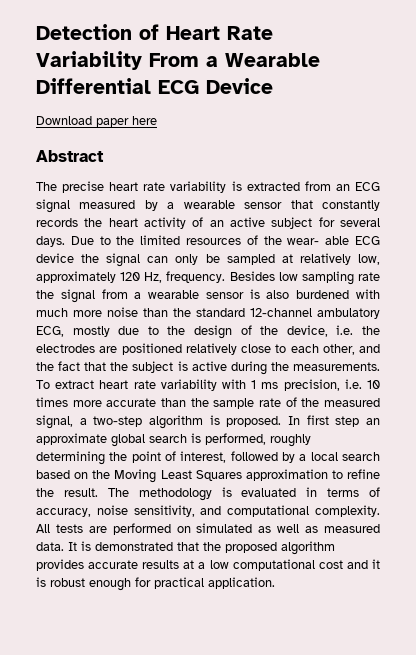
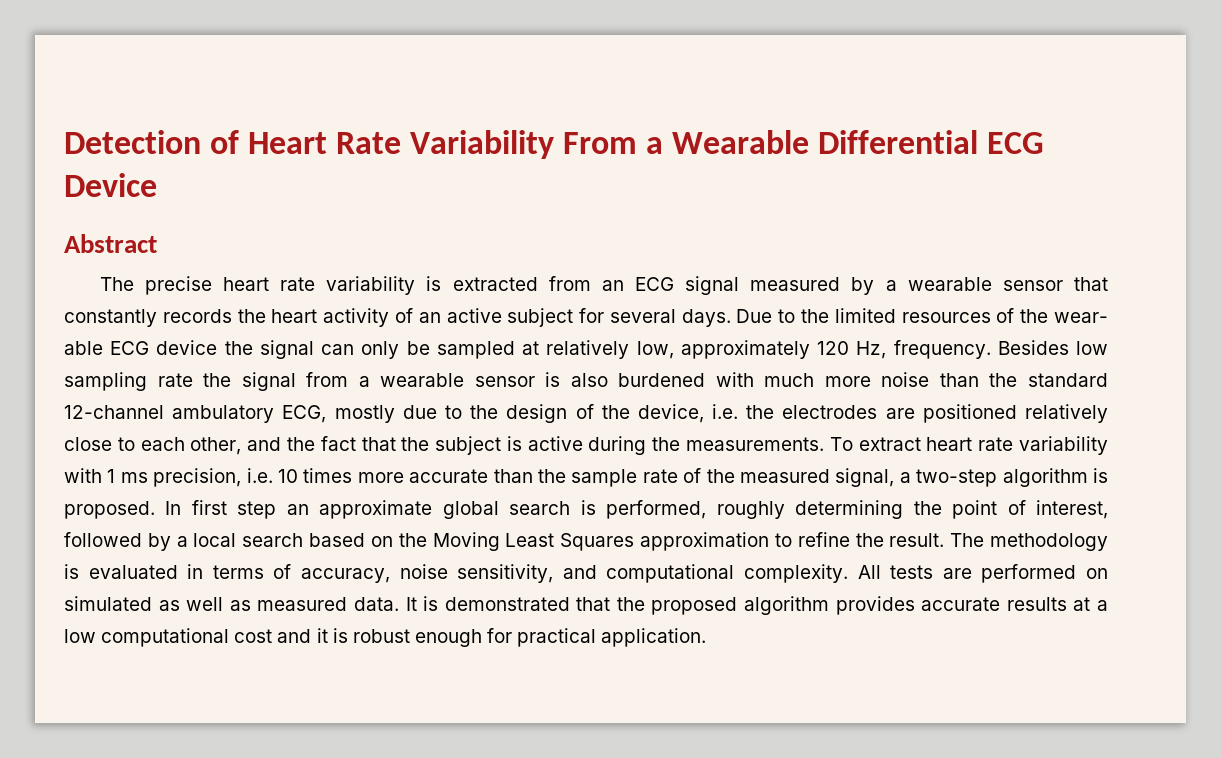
[36,116,157,127] // Download paper here -> (157, 185) none

